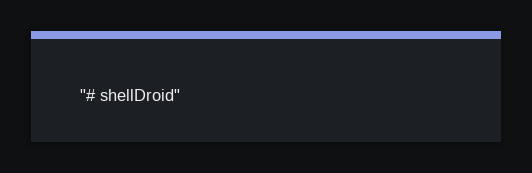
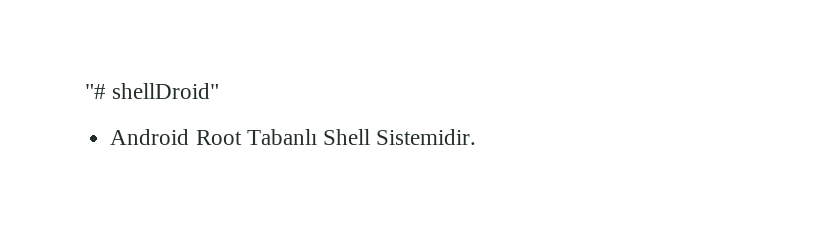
(180, 95) none -> [110,129,477,145] // Android Root Tabanlı Shell Sistemidir.

